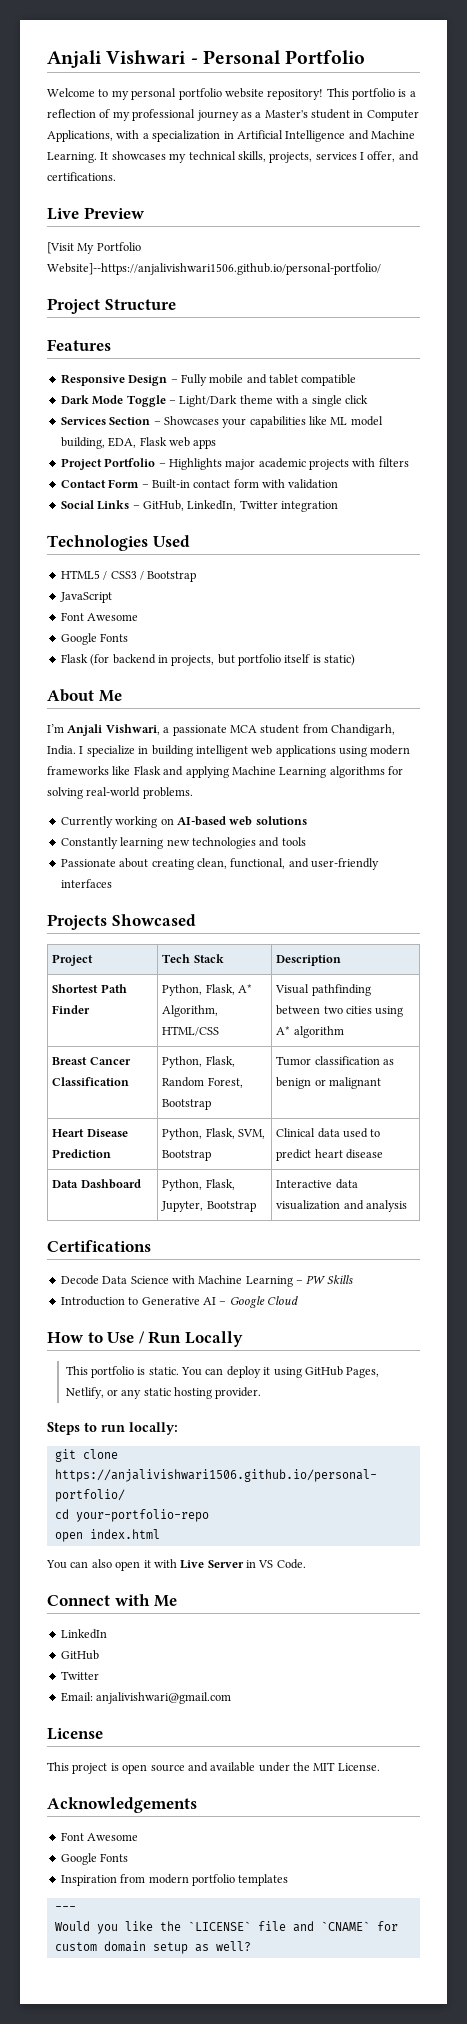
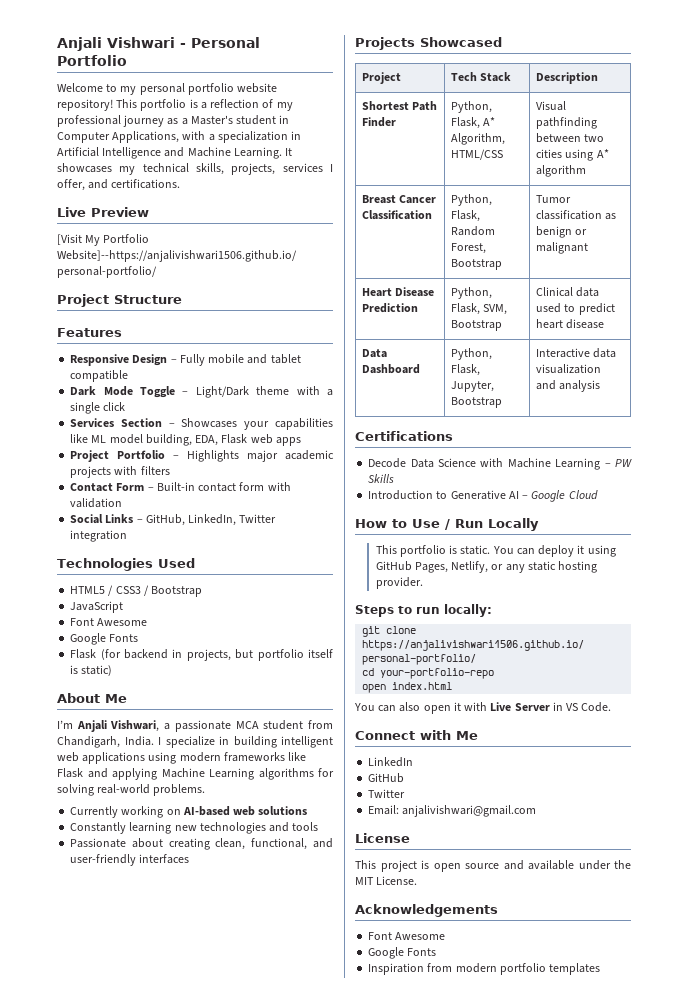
[54,1906,76,1911] [54,1921,398,1934] [54,1941,251,1954] // --- // Would you like the `LICENSE` file and `CNAME` for custom domain setup as well? -> (601, 969) none

